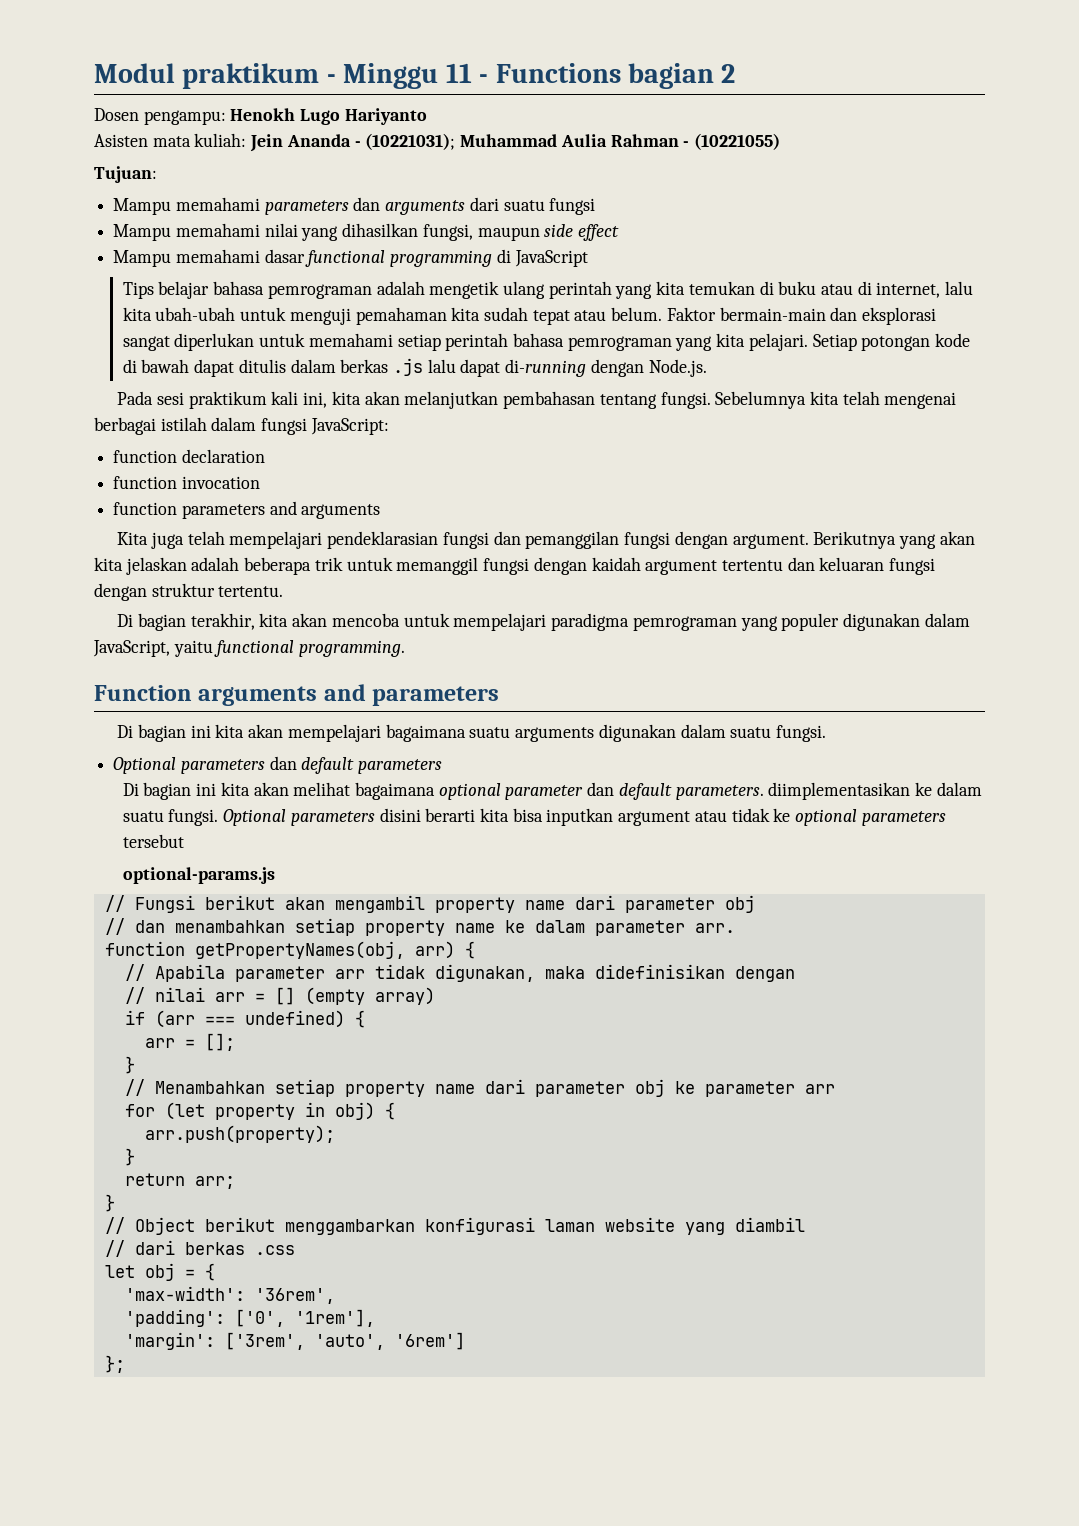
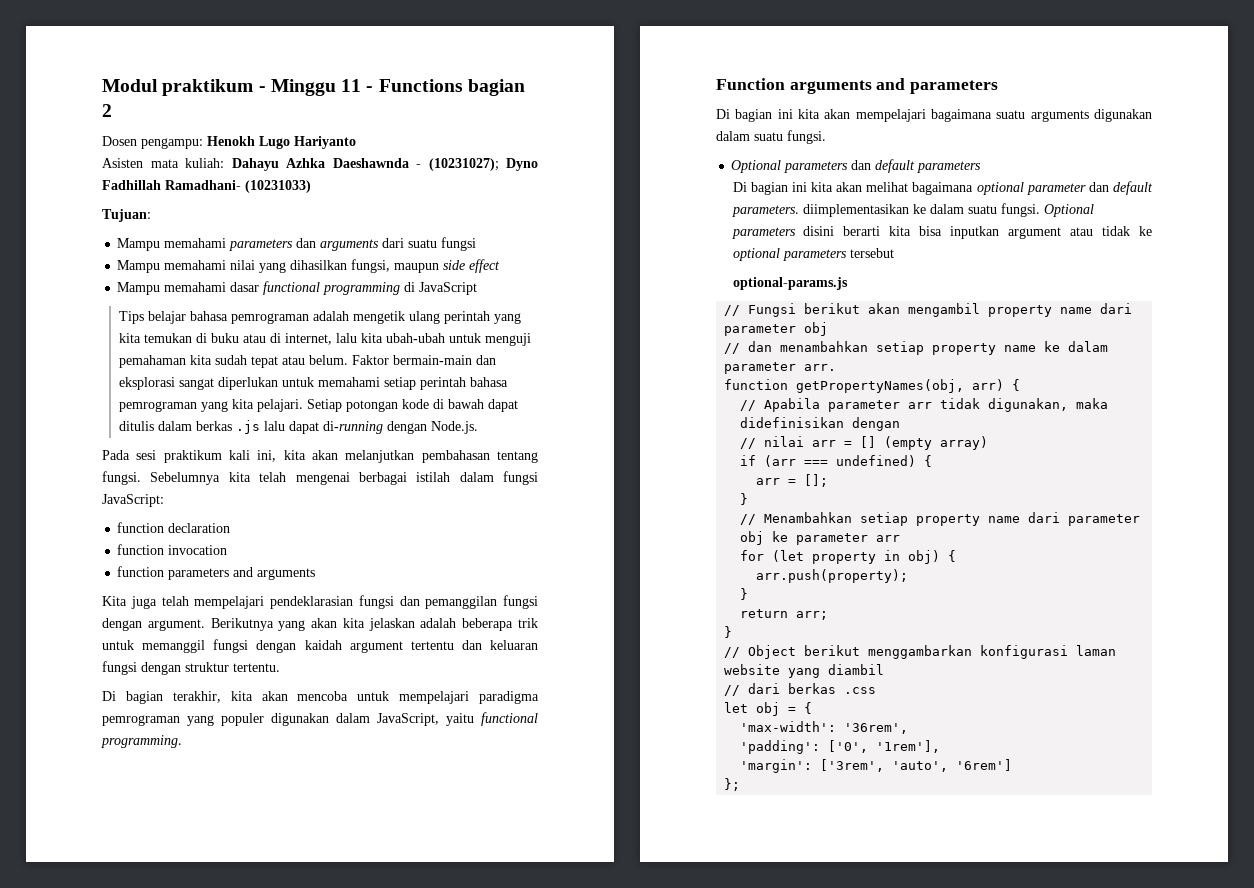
[250,133,780,152] Jein Ananda - (10221031); Muhammad Aulia Rahman - (10221055) -> [231,158,538,171] [102,180,311,193] Dahayu Azhka Daeshawnda - (10231027); Dyno Fadhillah Ramadhani- (10231033)

